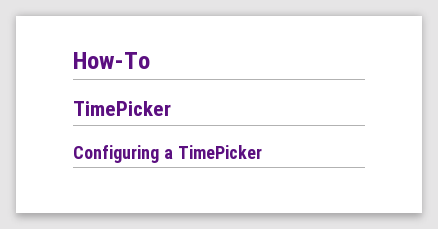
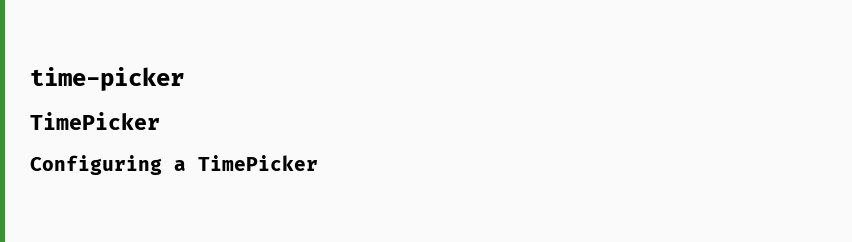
[73,52,150,69] How-To -> [30,67,184,91] time-picker

